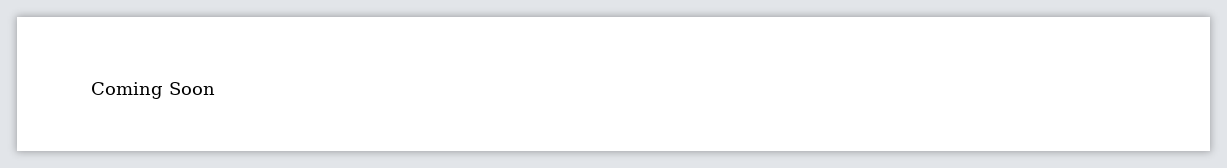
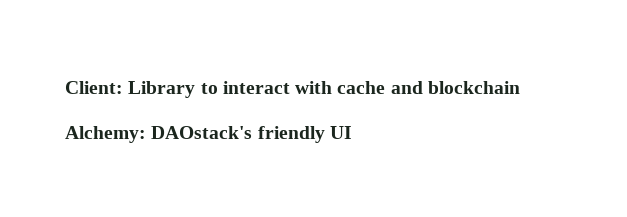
[91,82,215,99] Coming Soon -> [65,81,520,98] [65,126,352,143] Client: Library to interact with cache and blockchain // Alchemy: DAOstack's friendly UI

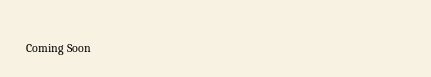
[65,81,520,98] [65,126,352,143] Client: Library to interact with cache and blockchain // Alchemy: DAOstack's friendly UI -> [26,44,92,55] Coming Soon

